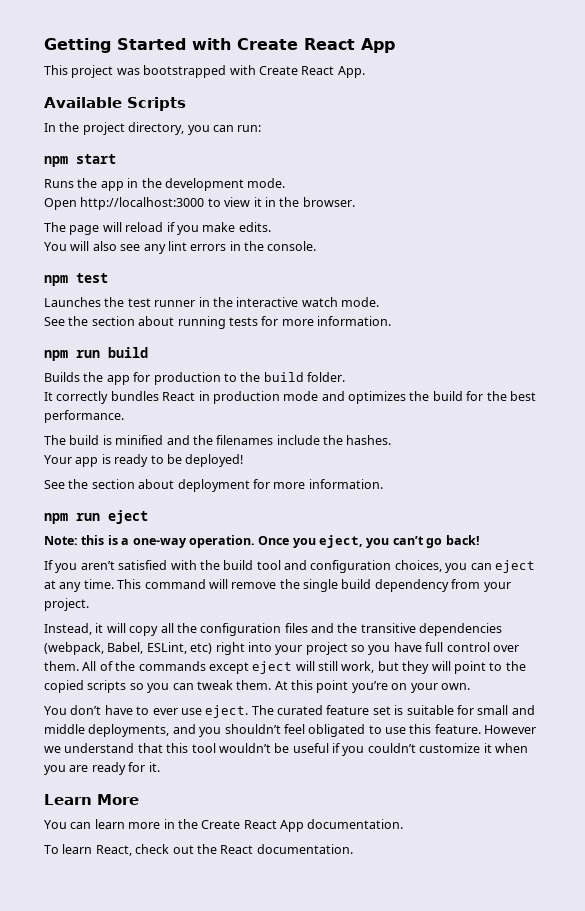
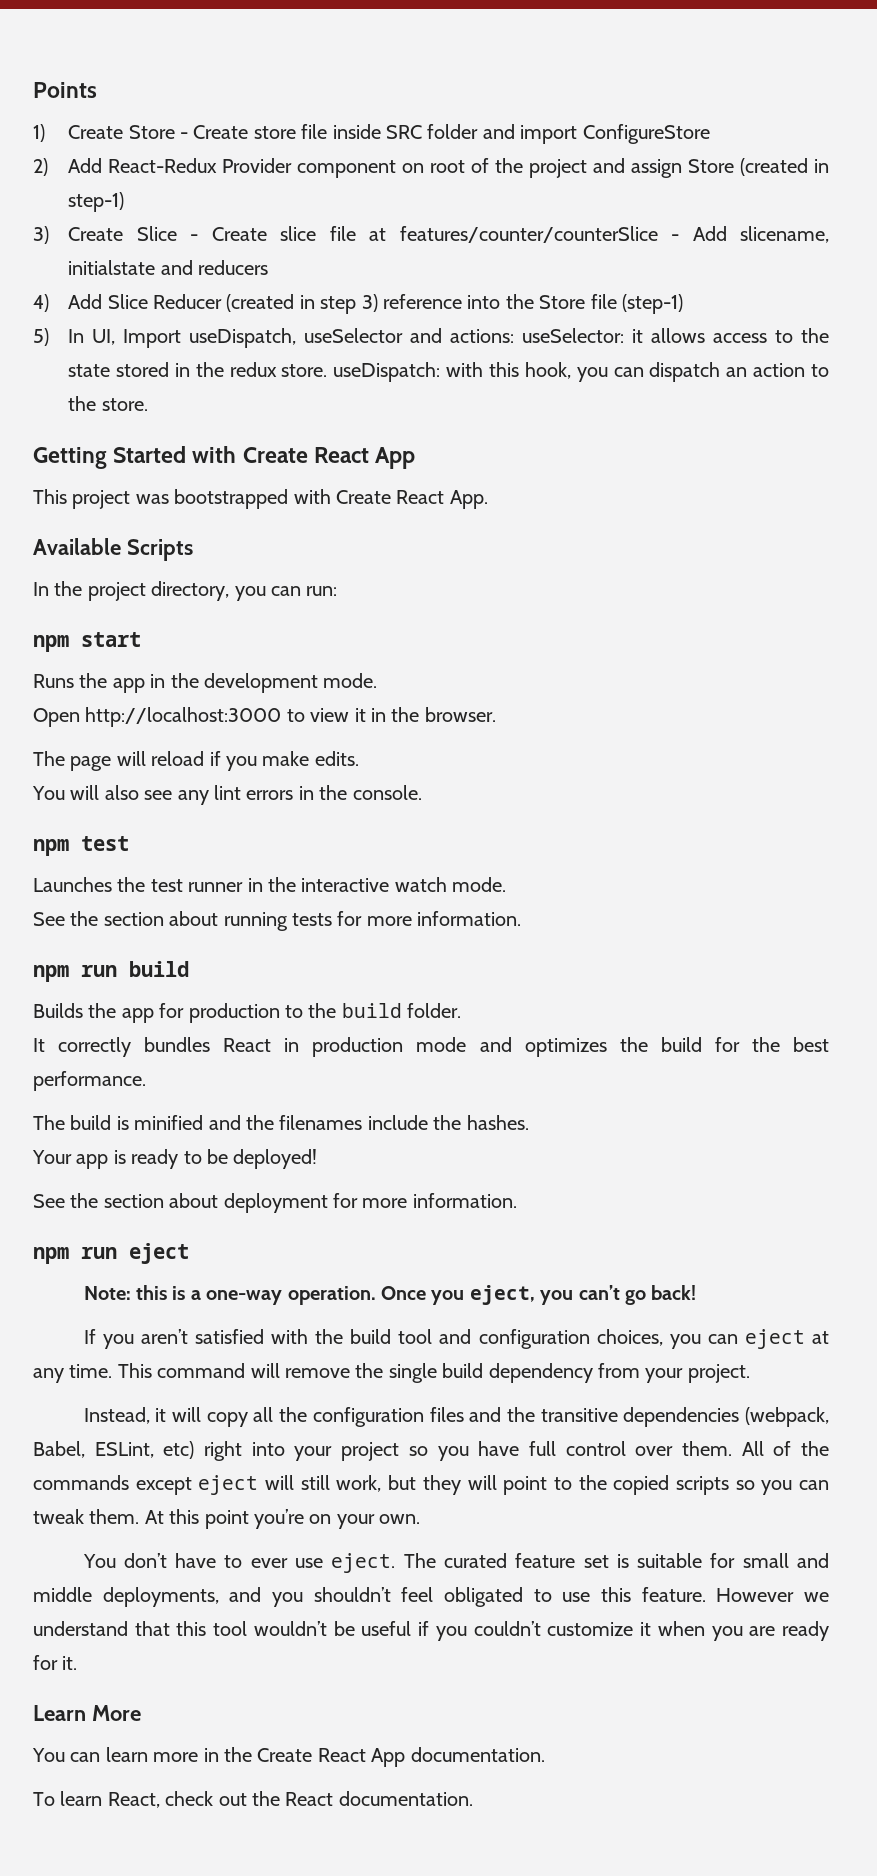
(44, 45) none -> [33,82,97,98] [33,124,710,144] [33,158,830,178] [68,192,125,212] [33,226,830,244] [68,260,268,275] [33,294,683,314] [33,328,829,348] [68,362,829,382] [68,396,148,411] Points // 1) Create Store - Create store file inside SRC folder and import ConfigureStore // 2) Add React-Redux Provider component on root of the project and assign Store (created in step-1) // 3) Create Slice - Create slice file at features/counter/counterSlice - Add slicename, initialstate and reducers // 4) Add Slice Reducer (created in step 3) reference into the Store file (step-1) // 5) In UI, Import useDispatch, useSelector and actions: useSelector: it allows access to the state stored in the redux store. useDispatch: with this hook, you can dispatch an action to the store. //

